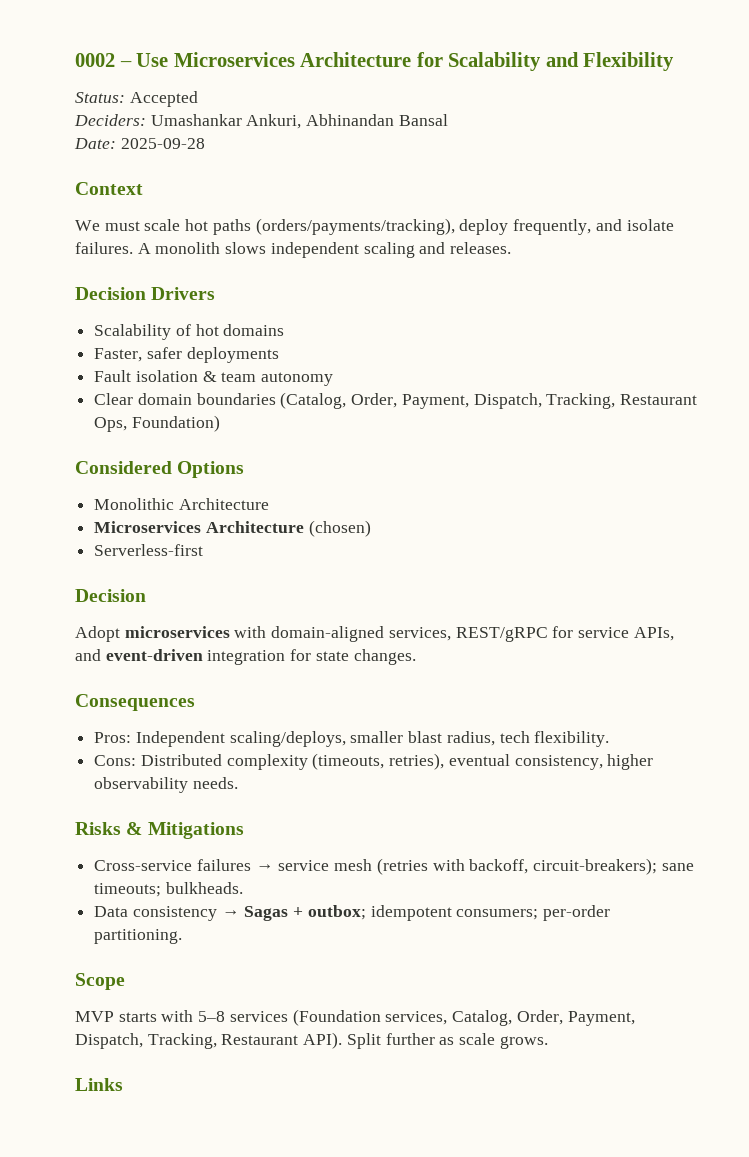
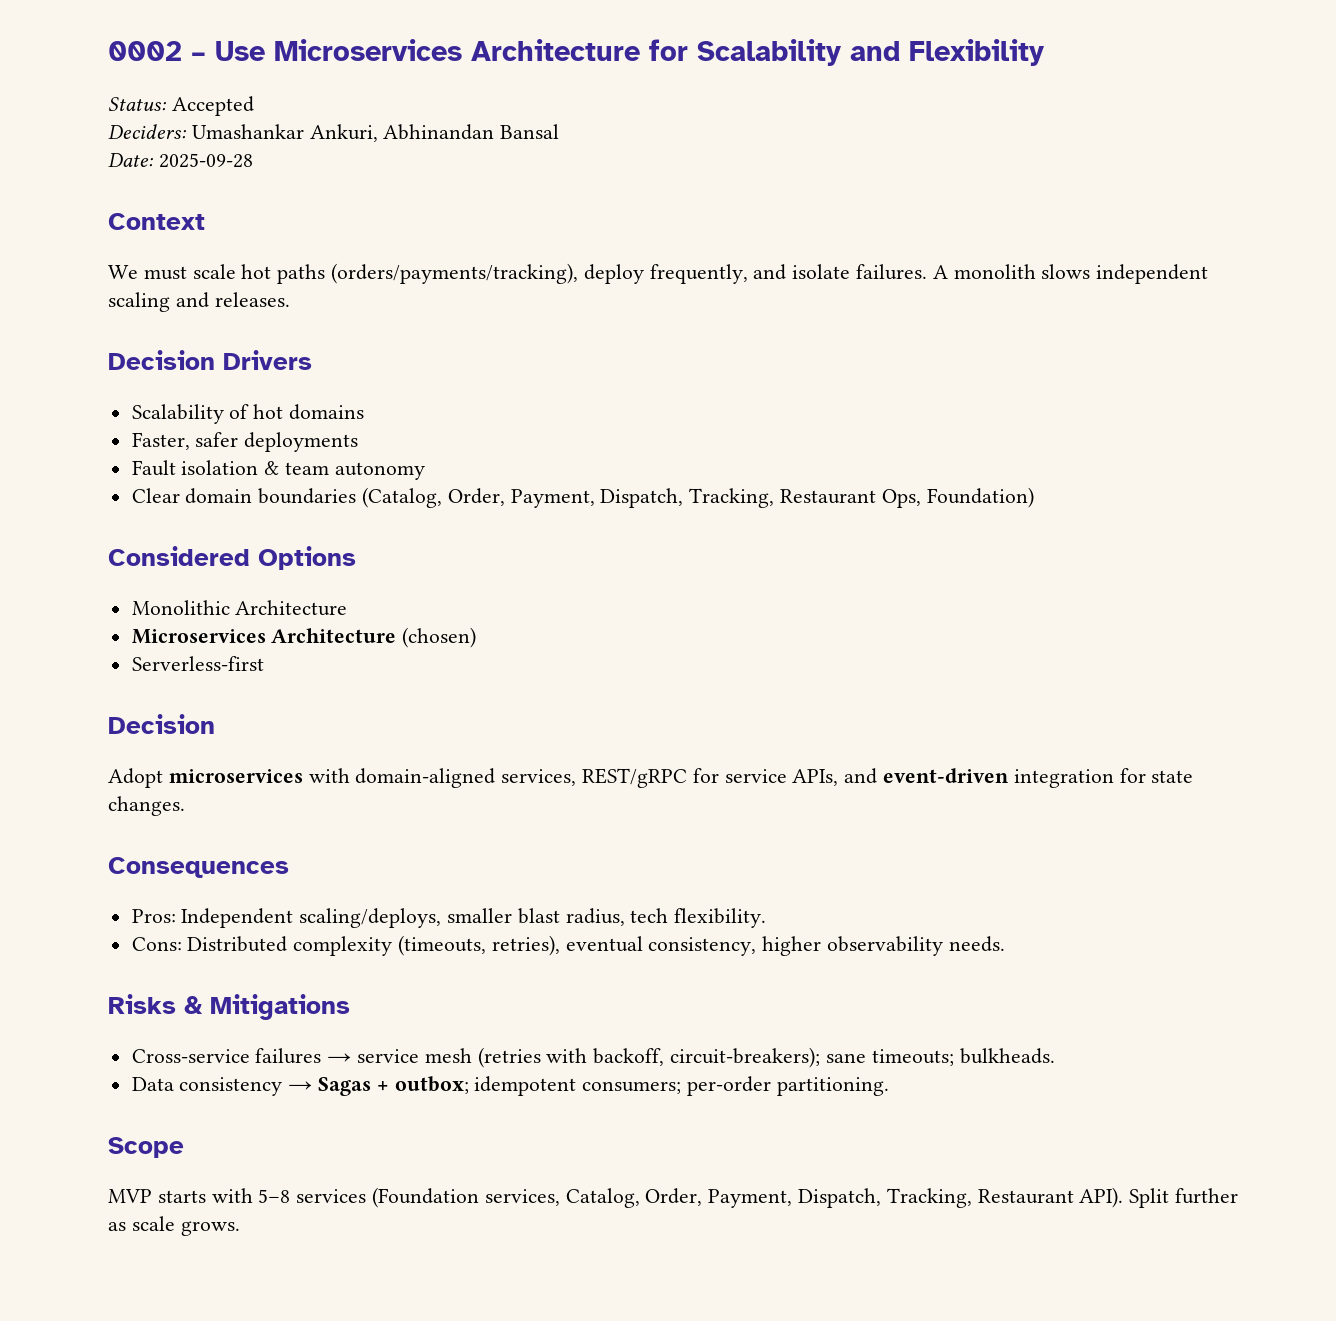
[75,1078,123,1091] // Links -> (240, 1228) none

